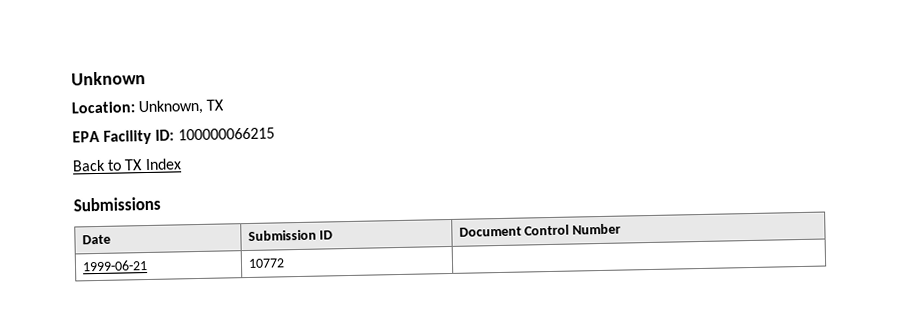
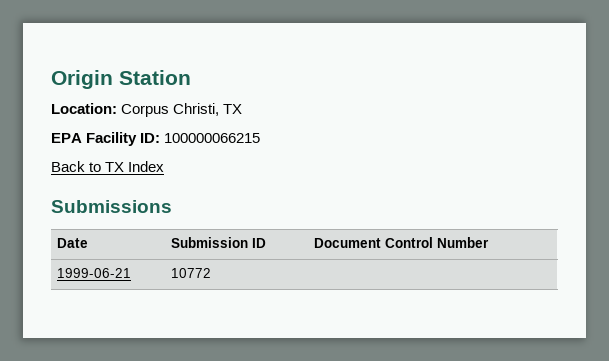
[71,71,146,86] Unknown -> [51,70,191,89] Origin Station
[138,99,204,116] Unknown, -> [121,103,220,117] Corpus Christi,

